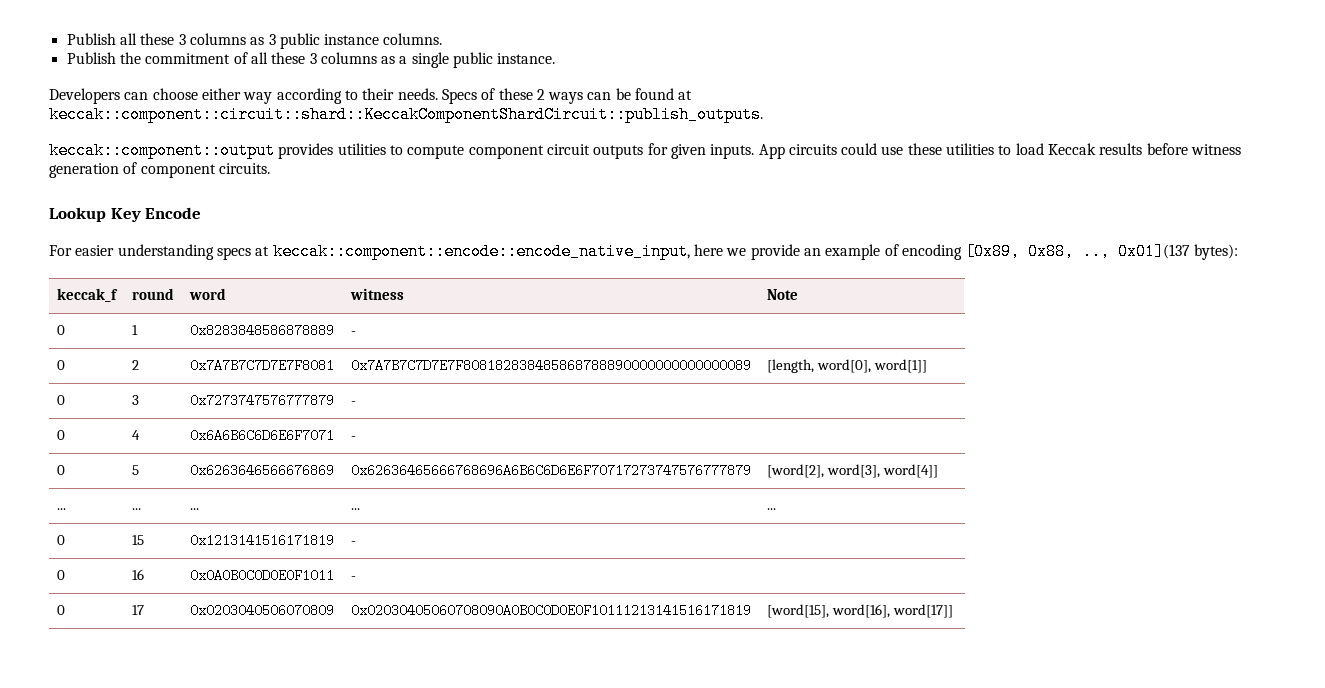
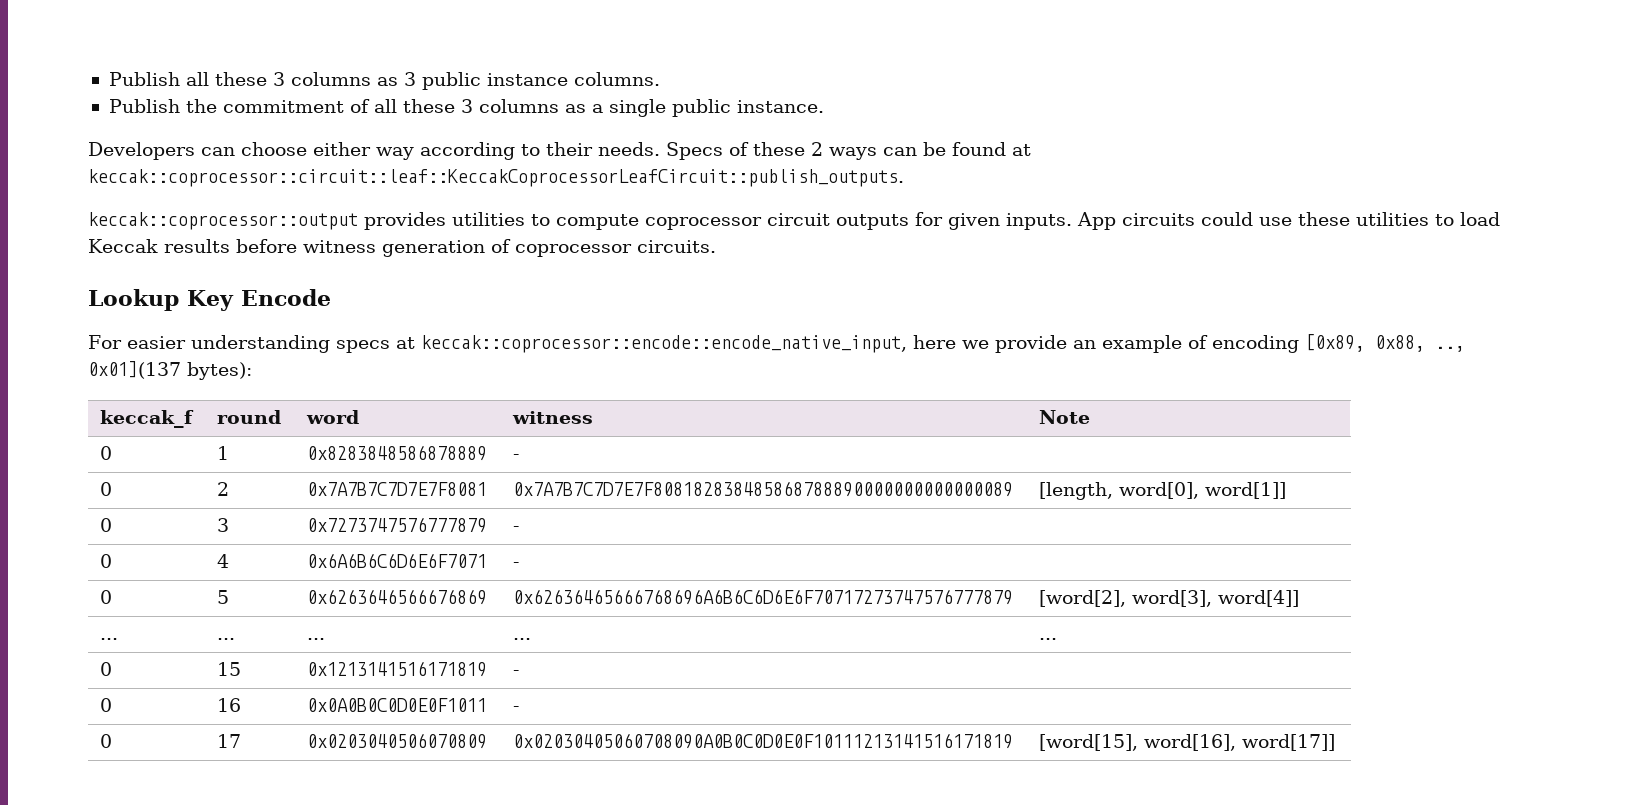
[49,106,763,123] [49,142,275,159] keccak::component::circuit::shard::KeccakComponentShardCircuit::publish_outputs. // keccak::component::output -> [88,169,904,187] [88,212,358,230] keccak::coprocessor::circuit::leaf::KeccakCoprocessorLeafCircuit::publish_outputs. // keccak::coprocessor::output
[468,145,544,159] component -> [645,217,762,230] coprocessor
[140,164,216,178] component -> [515,244,632,257] coprocessor
[272,243,690,260] keccak::component::encode::encode_native_input, -> [420,335,907,353] keccak::coprocessor::encode::encode_native_input,

